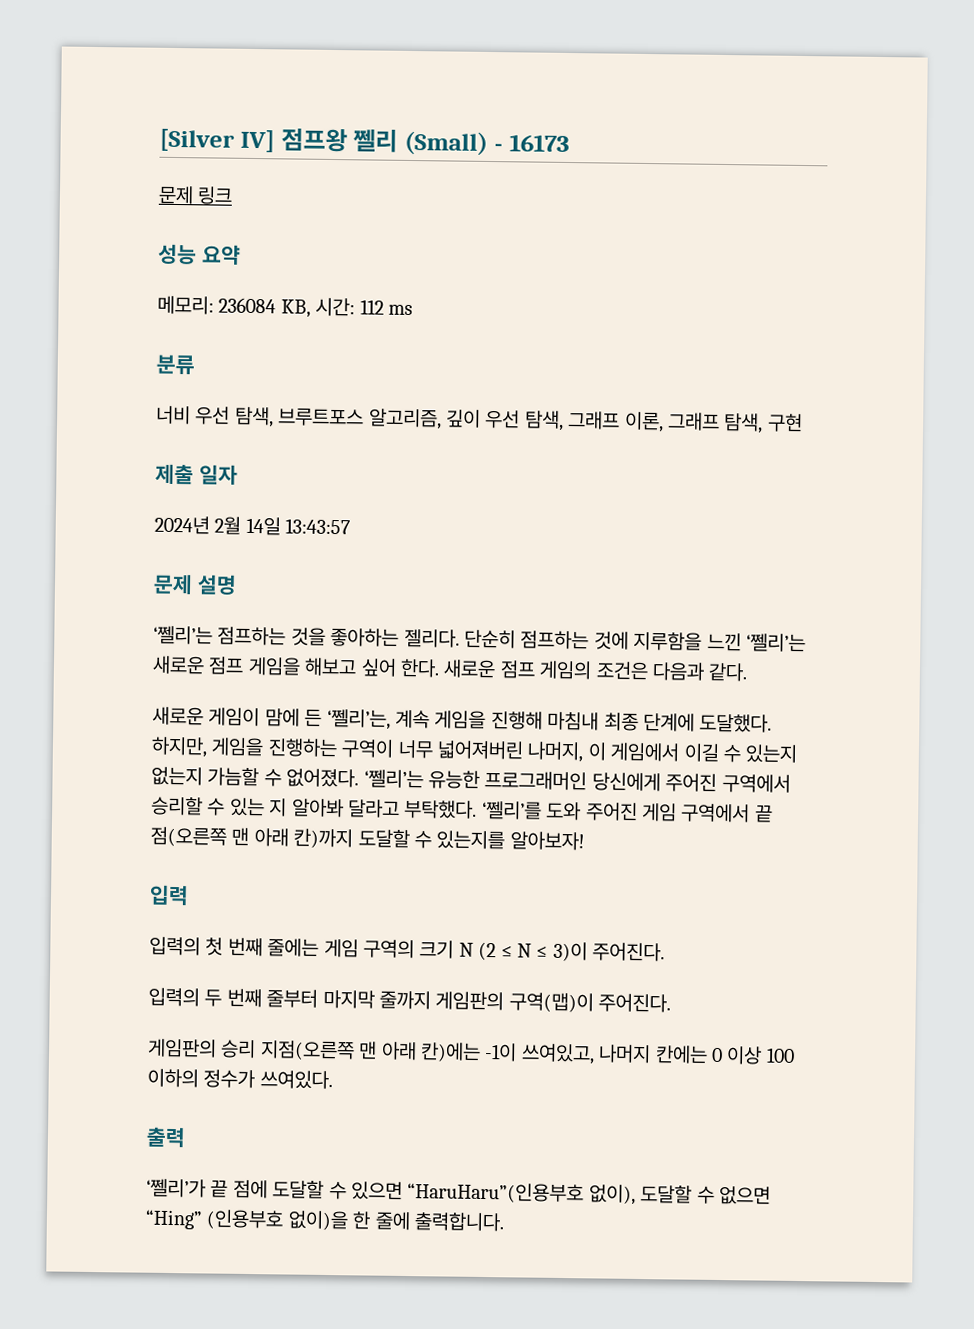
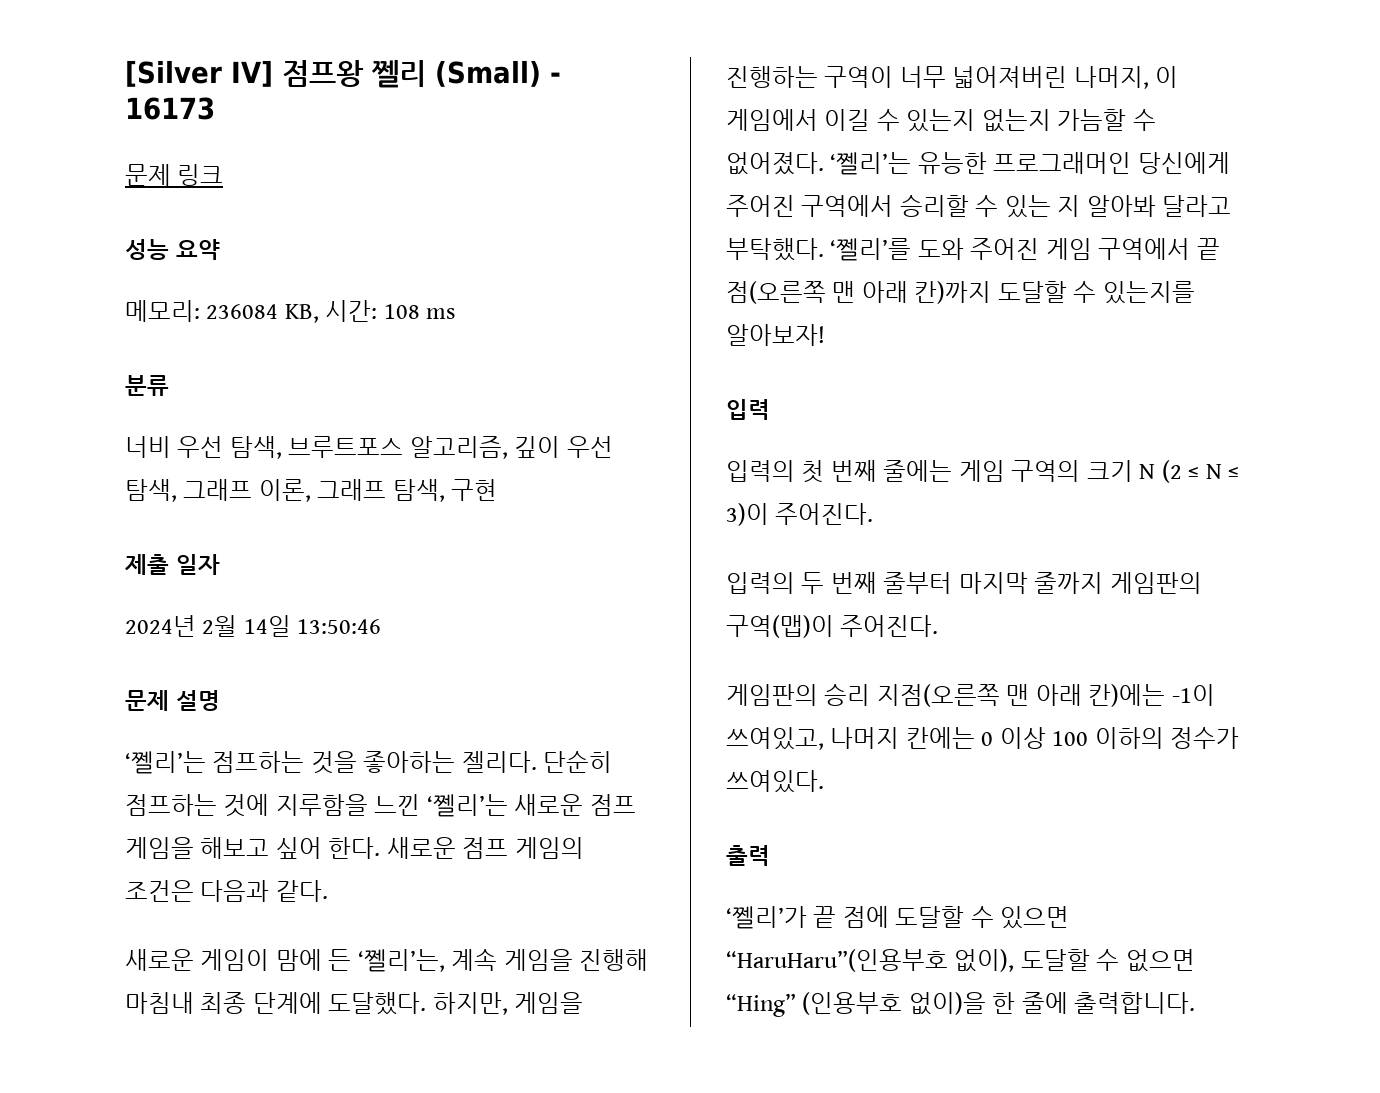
[359,299,384,315] 112 -> [383,304,420,319] 108
[285,518,351,535] 13:43:57 -> [297,619,382,634] 13:50:46

